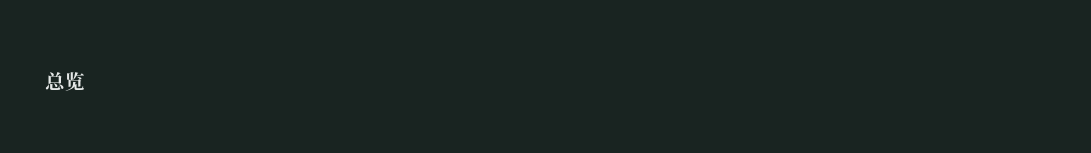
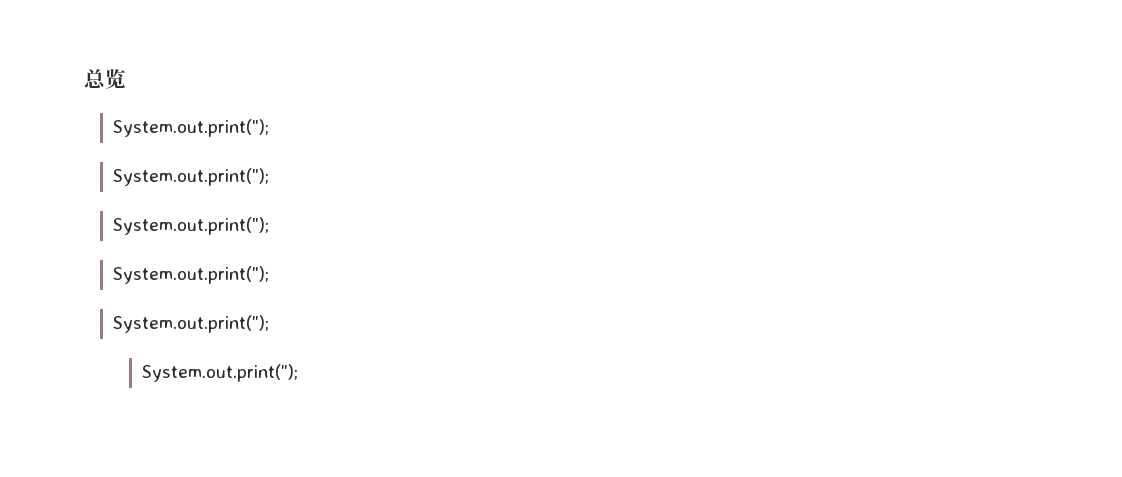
(85, 81) none -> [113,119,270,137] [113,168,270,186] [113,217,270,235] [113,266,270,284] [113,315,270,333] [142,364,299,382] // System.out.print("); // System.out.print("); // System.out.print("); // System.out.print("); // System.out.print("); // System.out.print(");

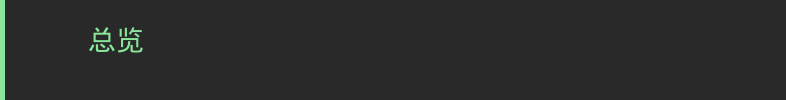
[113,119,270,137] [113,168,270,186] [113,217,270,235] [113,266,270,284] [113,315,270,333] [142,364,299,382] // System.out.print("); // System.out.print("); // System.out.print("); // System.out.print("); // System.out.print("); // System.out.print("); -> (144, 40) none

